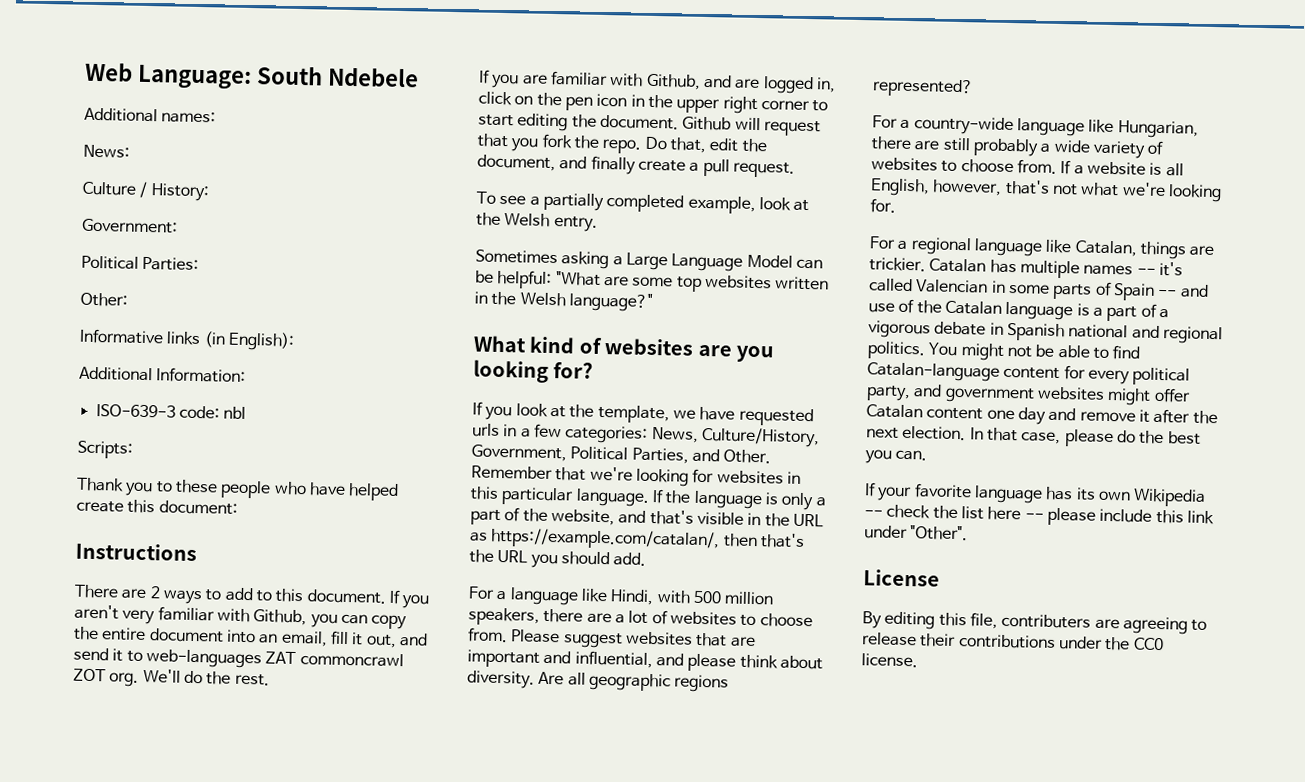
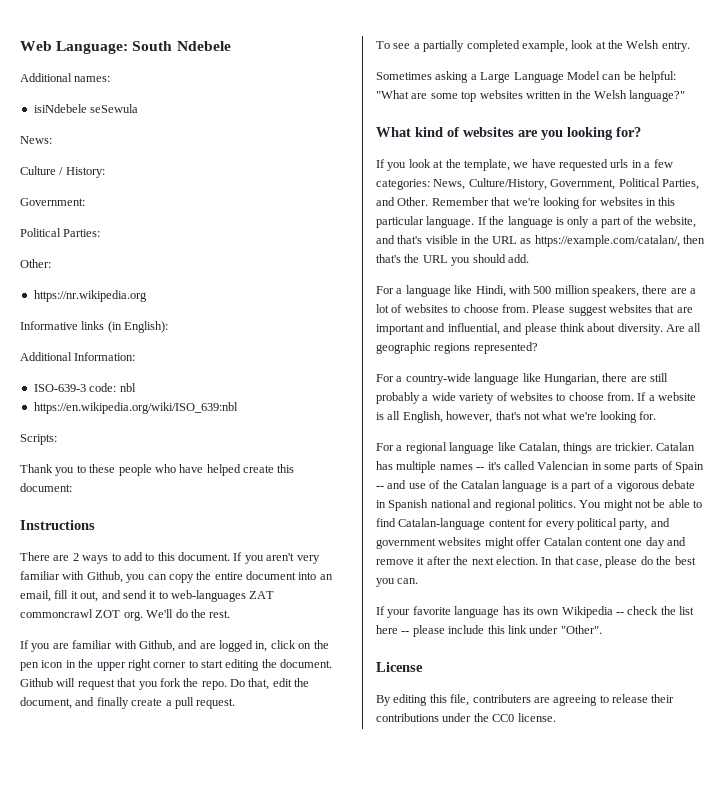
(217, 117) none -> [33,104,139,113] // isiNdebele seSewula
(128, 299) none -> [33,290,147,302] // https://nr.wikipedia.org
(247, 412) none -> [33,402,238,414] // https://en.wikipedia.org/wiki/ISO_639:nbl

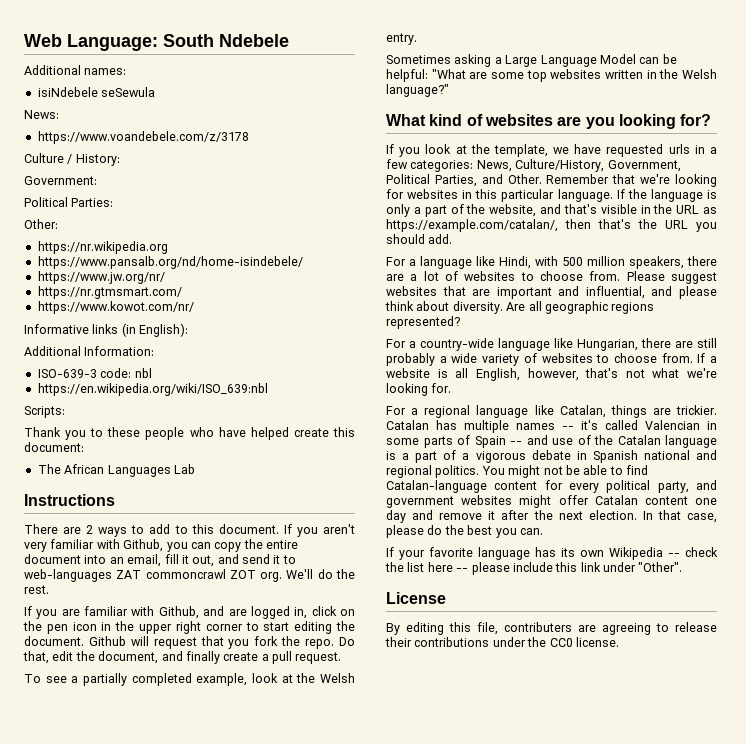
(52, 140) none -> [37,131,249,144] // https://www.voandebele.com/z/3178
(147, 296) none -> [37,256,303,269] [37,271,165,284] [37,286,182,299] [37,301,194,314] // https://www.pansalb.org/nd/home-isindebele/ // https://www.jw.org/nr/ // https://nr.gtmsmart.com/ // https://www.kowot.com/nr/
(72, 487) none -> [37,464,195,477] // The African Languages Lab

